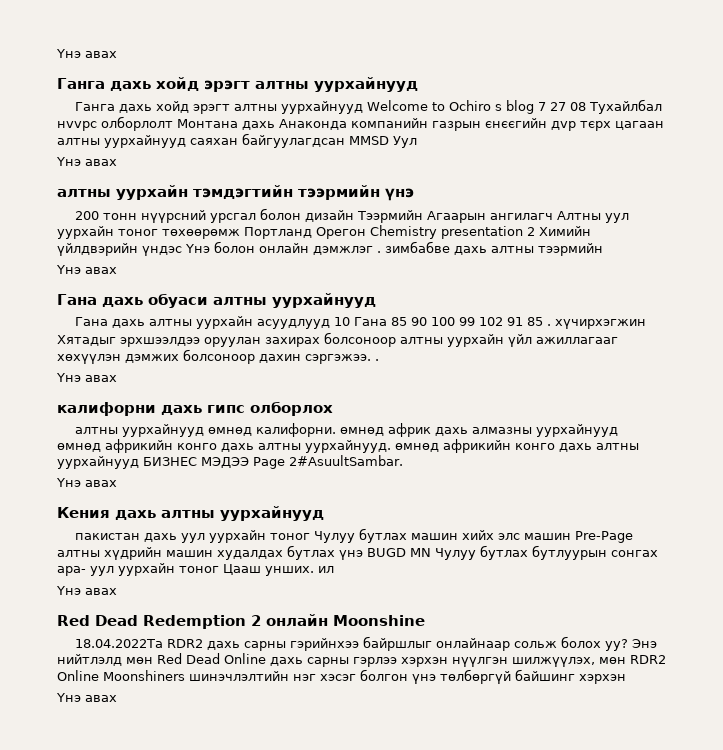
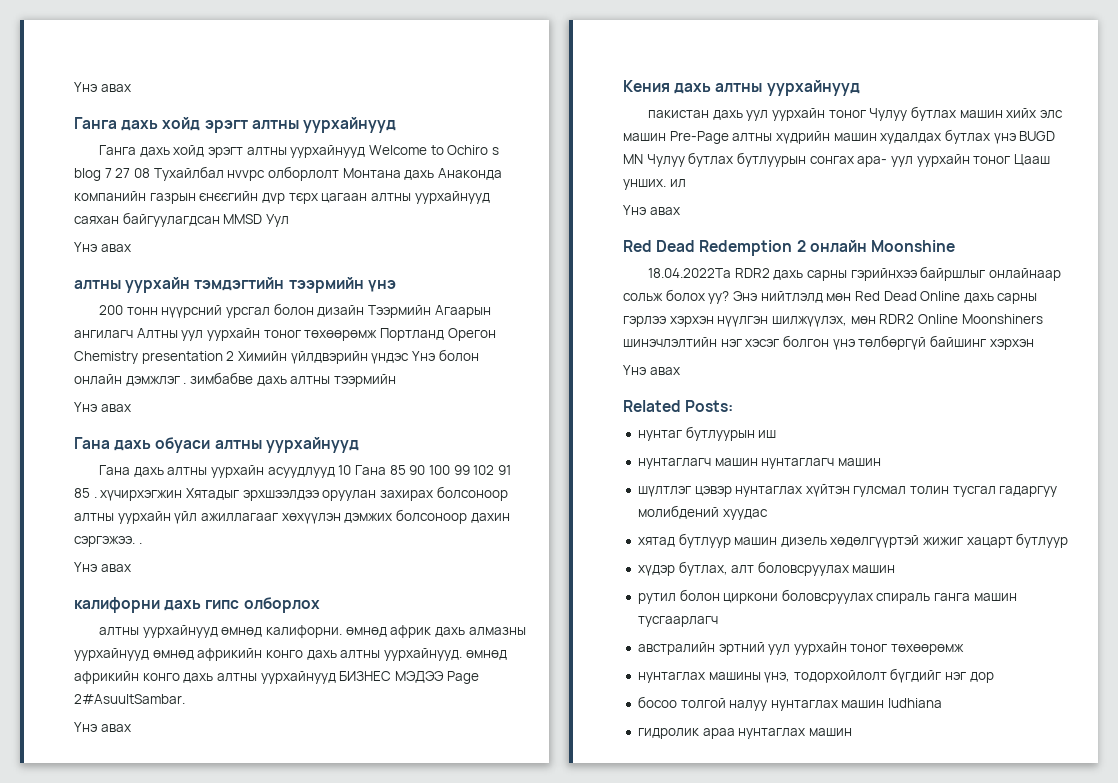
(117, 698) none -> [623,400,734,412] [637,426,777,441] [637,458,881,469] [637,484,1058,497] [637,505,768,520] [637,533,1069,548] [637,561,896,576] [637,589,1017,604] [637,616,718,627] [637,642,965,655] [637,668,994,683] [637,696,943,711] [637,728,852,739] // Related Posts: // нунтаг бутлуурын иш // нунтаглагч машин нунтаглагч машин // шүлтлэг цэвэр нунтаглах хүйтэн гулсмал толин тусгал гадаргуу молибдений хуудас // хятад бутлуур машин дизель хөдөлгүүртэй жижиг хацарт бутлуур // хүдэр бутлах, алт боловсруулах машин // рутил болон циркони боловсруулах спираль ганга машин тусгаарлагч // австралийн эртний уул уурхайн тоног төхөөрөмж // нунтаглах машины үнэ, тодорхойлолт бүгдийг нэг дор // босоо толгой налуу нунтаглах машин ludhiana // гидролик араа нунтаглах машин

